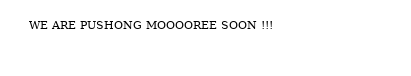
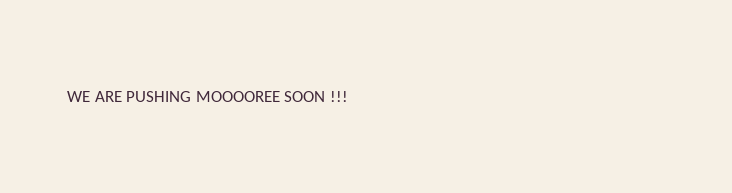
[80,21,142,29] PUSHONG -> [126,91,192,102] PUSHING

